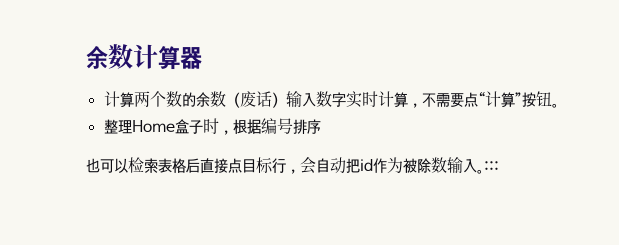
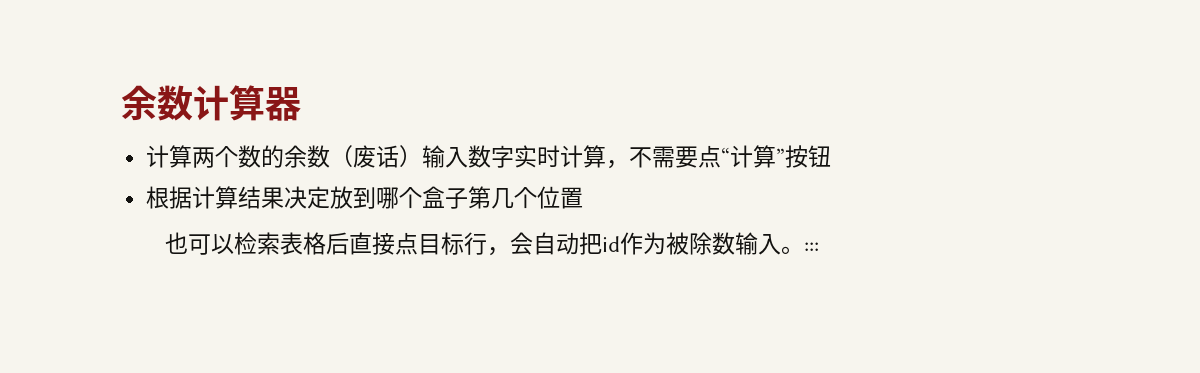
[551,103,559,108] [103,118,321,135] 。 // 整理Home盒子时，根据编号排序 -> [146,186,584,209] // 根据计算结果决定放到哪个盒子第几个位置

